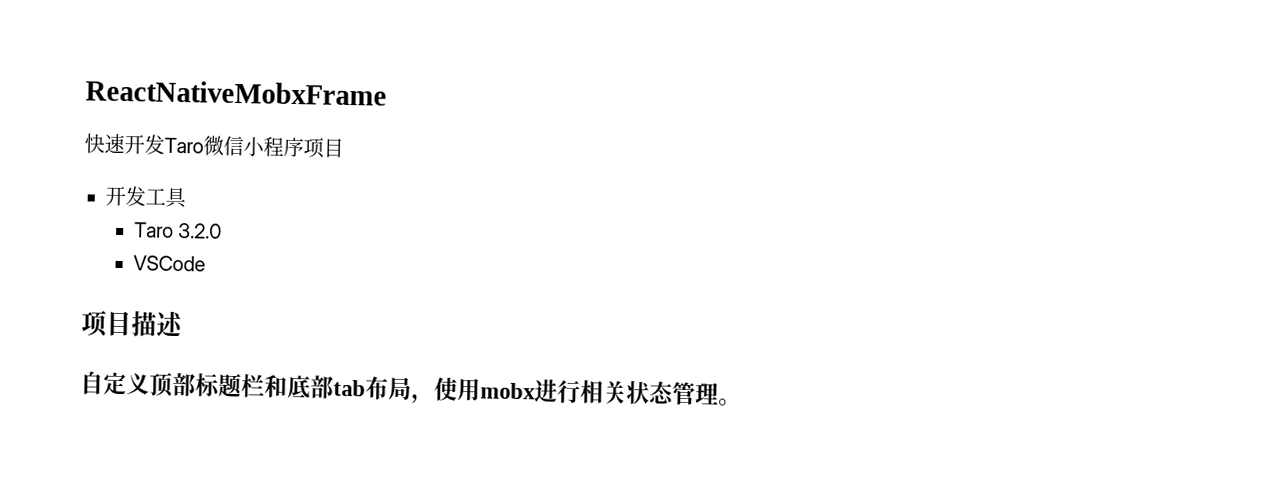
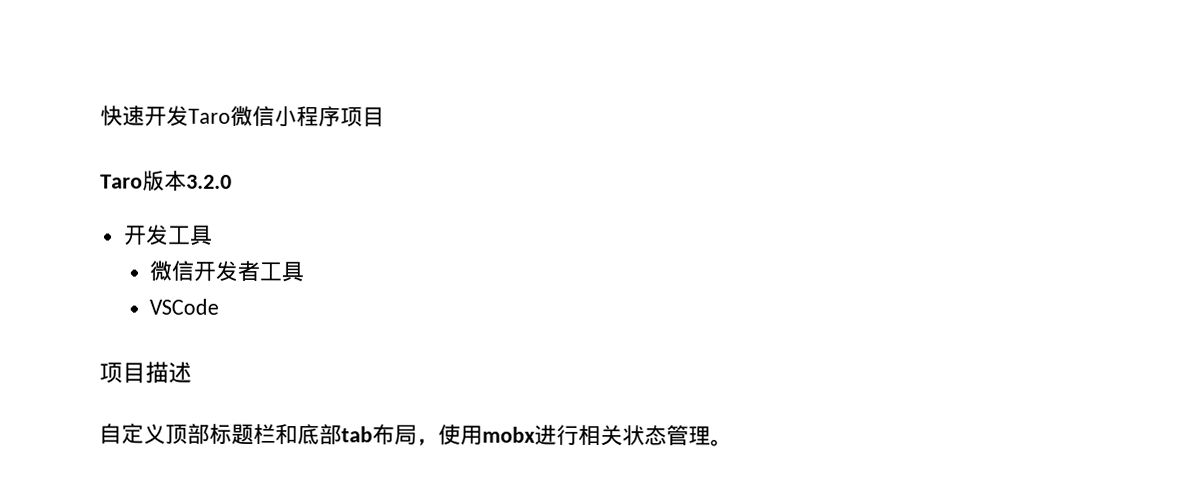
[85,79,387,106] ReactNativeMobxFrame // -> (100, 115) none
(344, 148) none -> [100,170,232,191] // Taro版本3.2.0
[133,222,223,239] Taro 3.2.0 -> [149,260,305,283] 微信开发者工具

